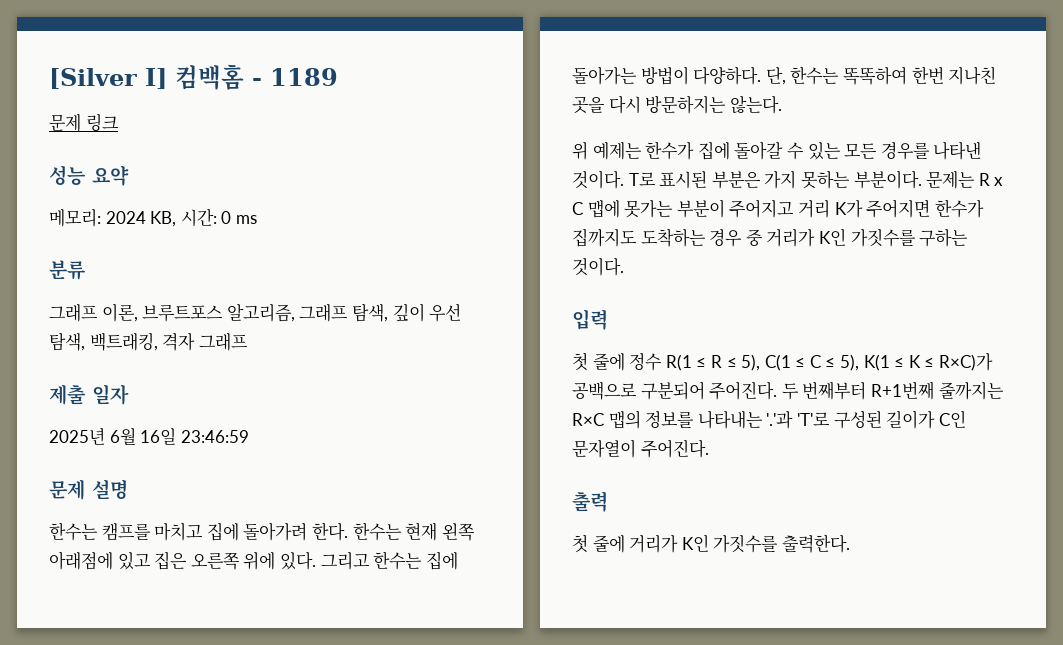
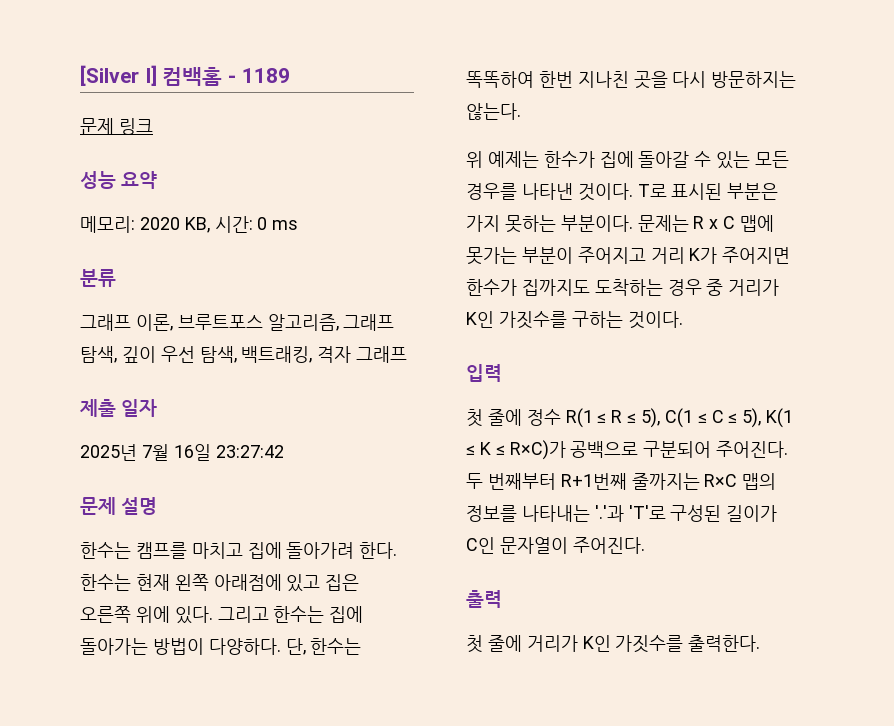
[105,211,146,224] 2024 -> [139,217,180,230] 2020
[109,428,249,445] 6월 16일 23:46:59 -> [141,444,284,461] 7월 16일 23:27:42

